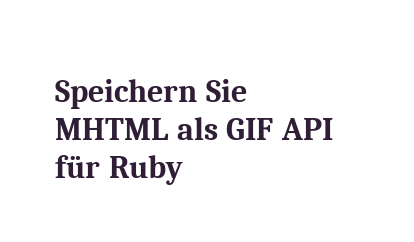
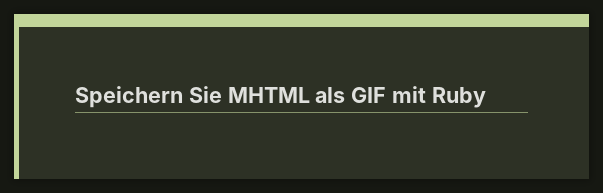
[280,118,333,140] [55,155,100,178] API für -> [392,86,427,103] mit

